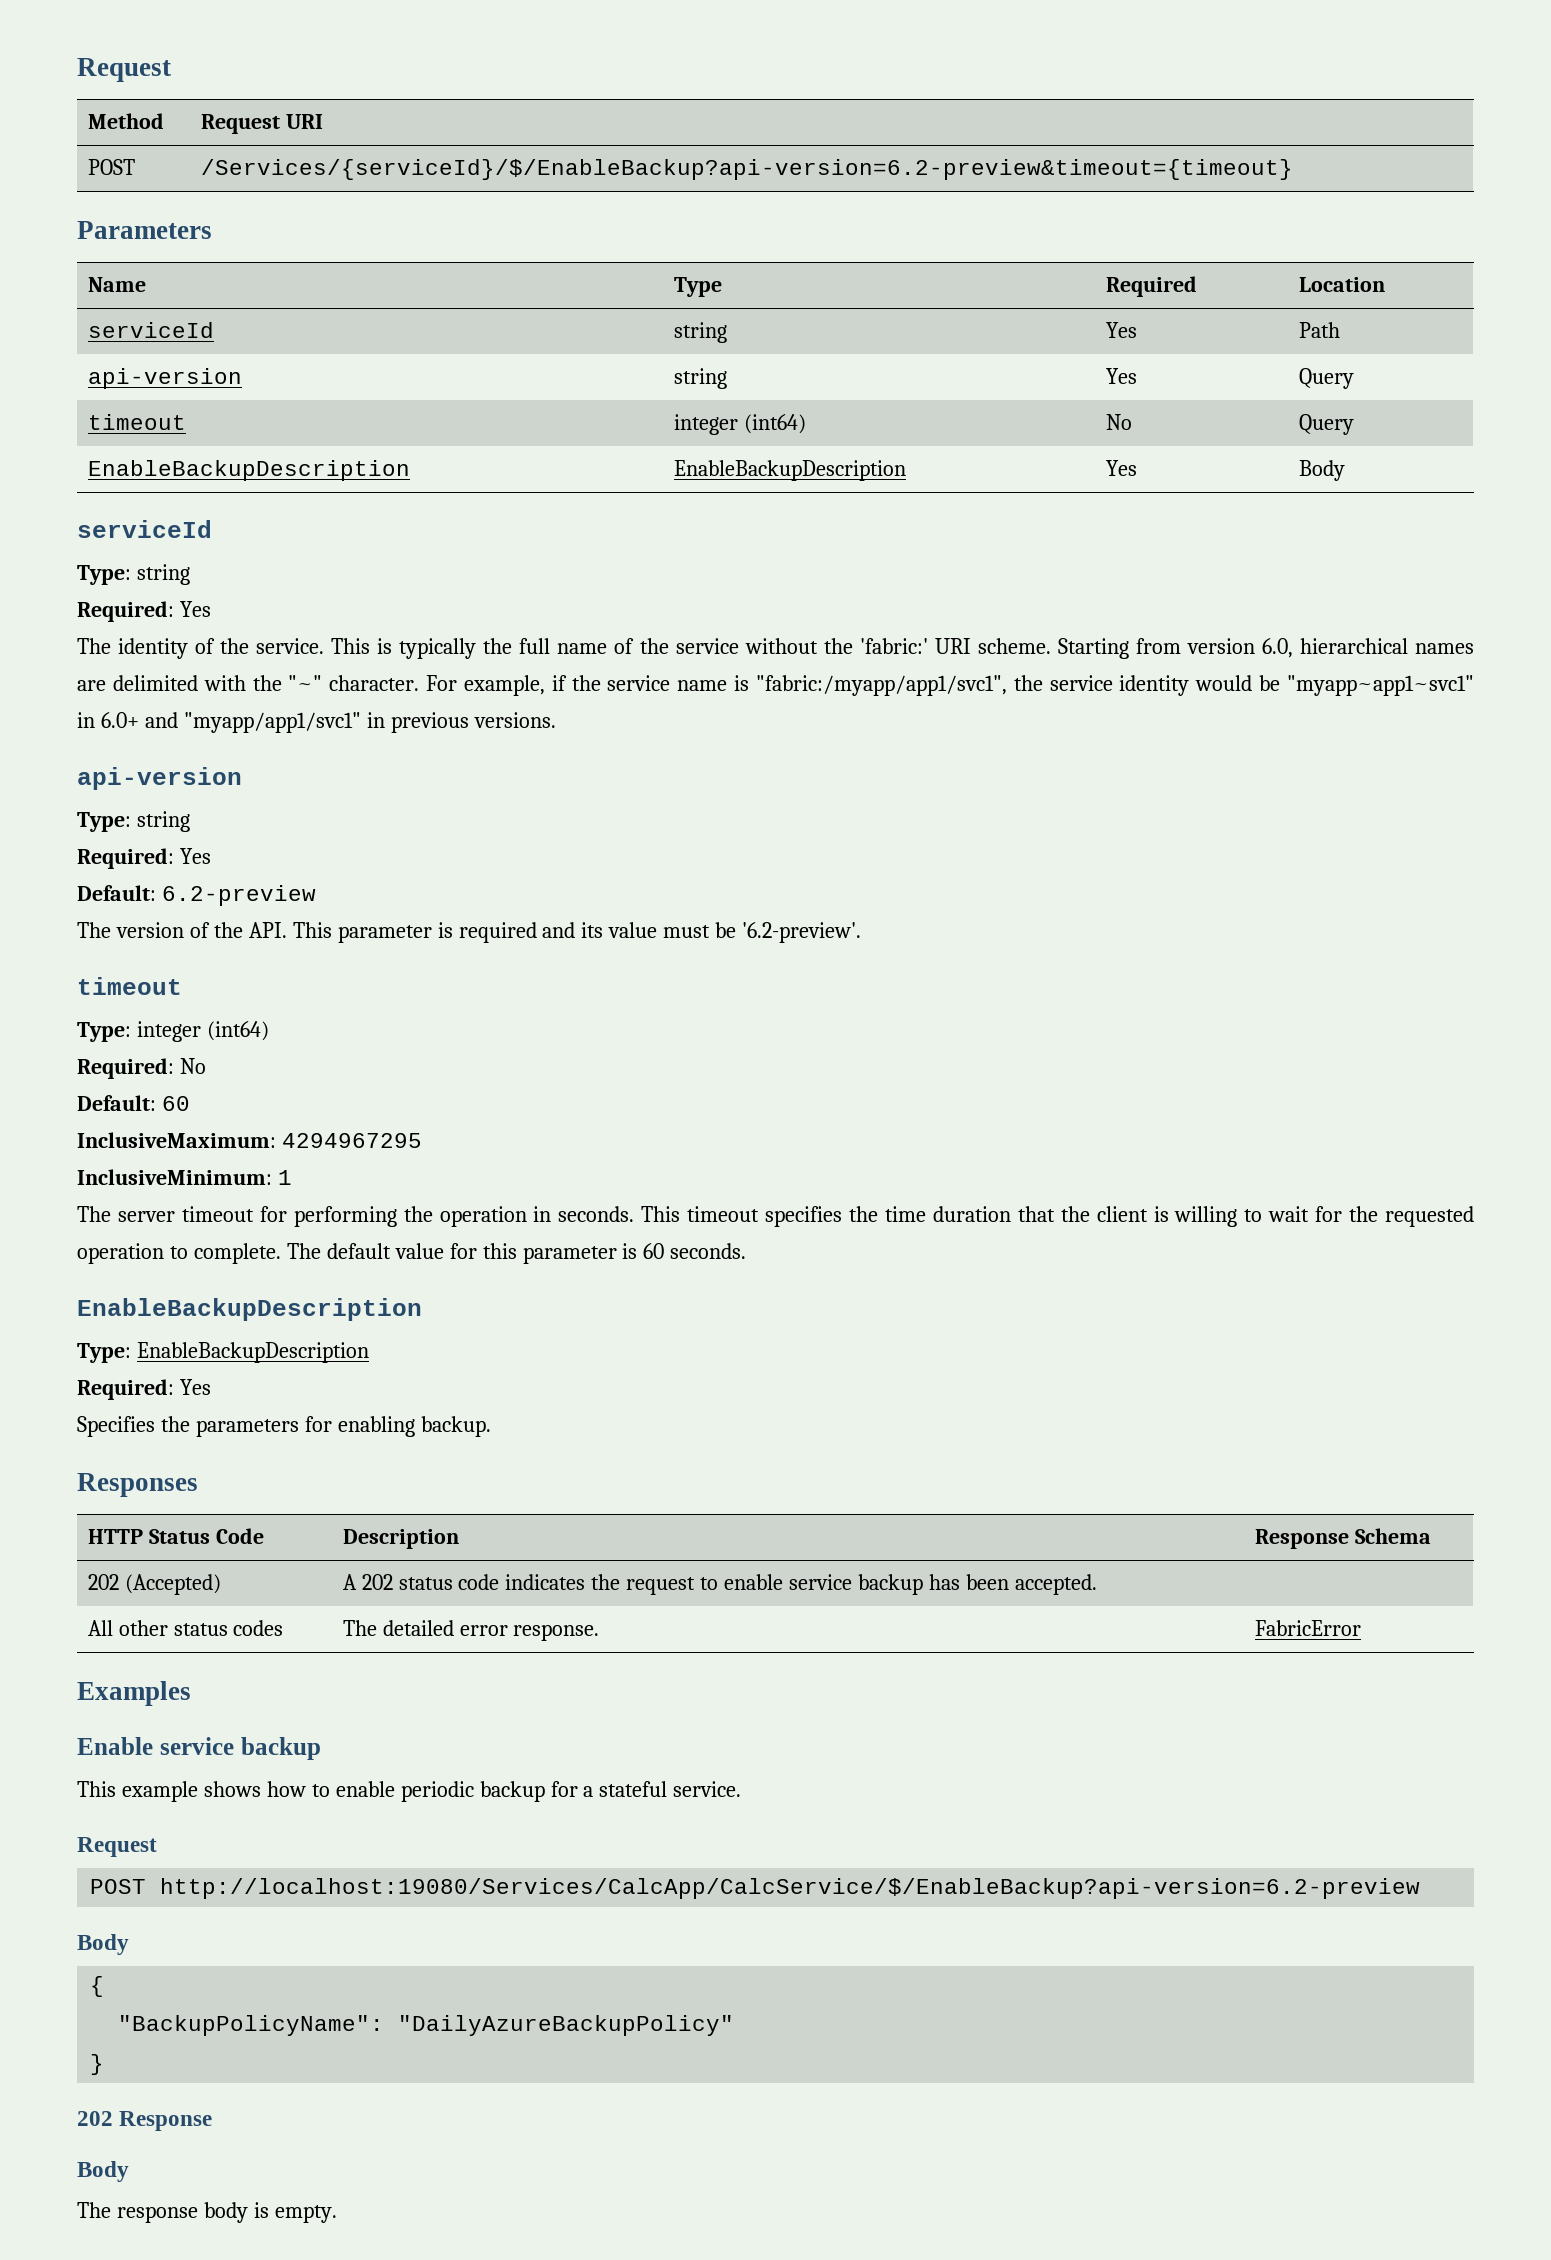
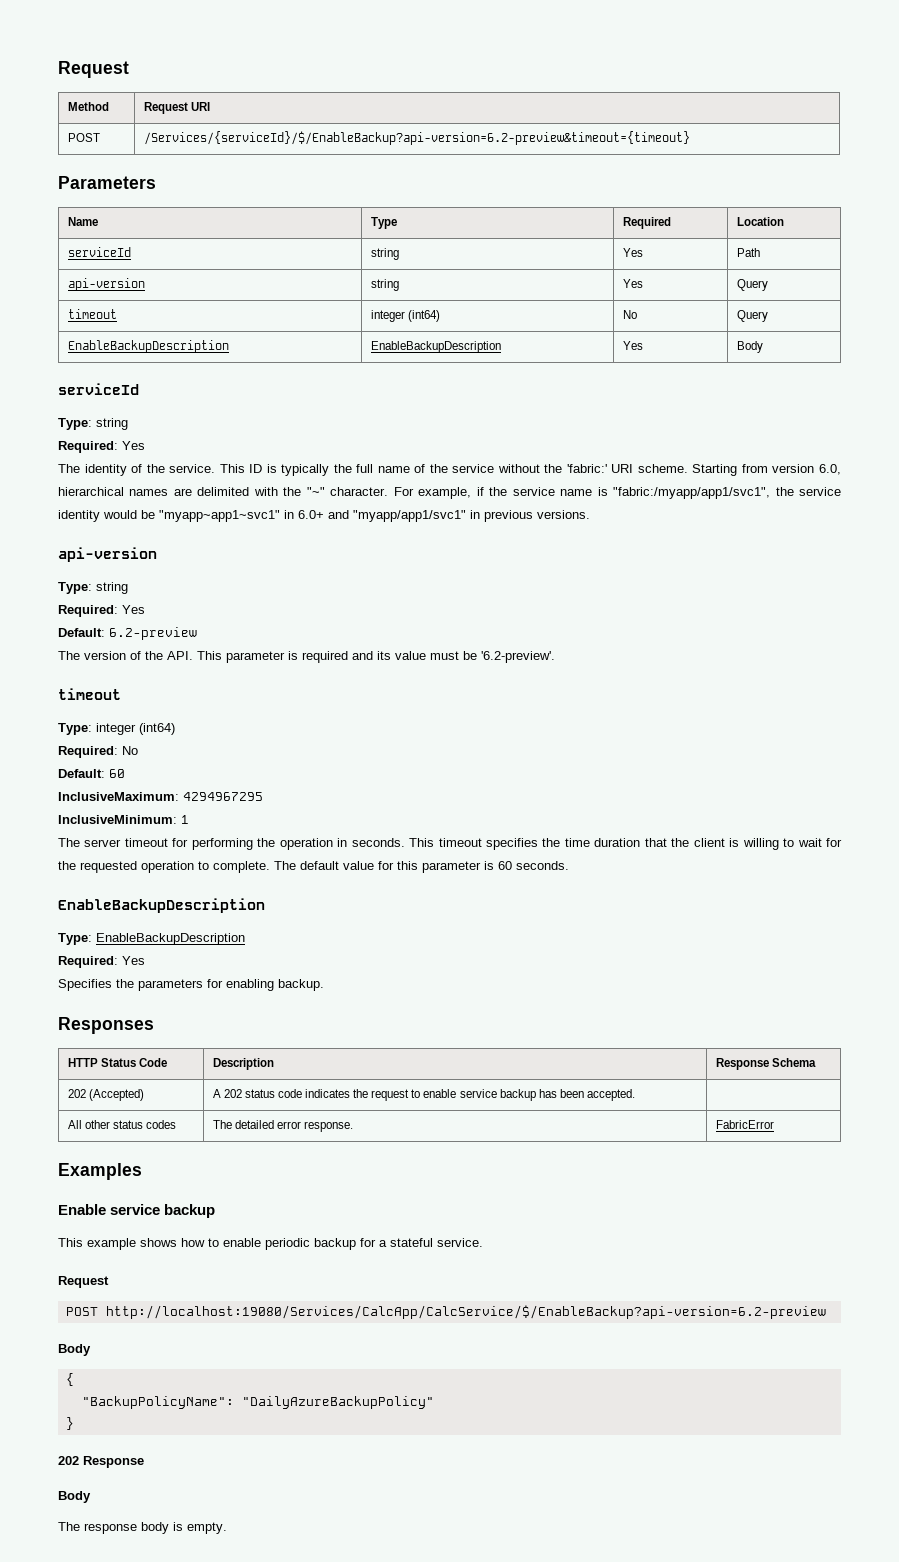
(371, 646) none -> [249,464,263,473] ID

